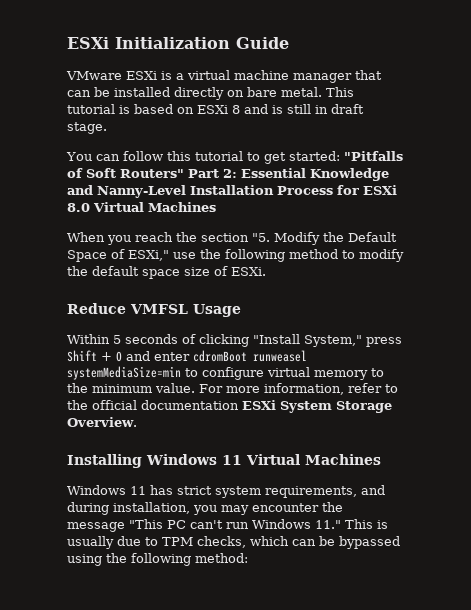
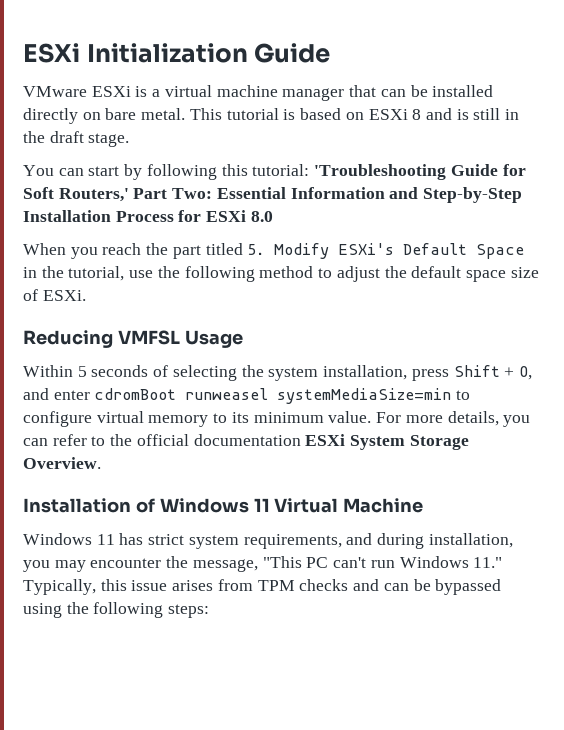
(328, 109) none -> [23,131,45,143] the
[122,151,403,164] [67,168,389,181] [67,185,186,198] follow this tutorial to get started: "Pitfalls of Soft Routers" Part 2: Essential Knowledge and Nanny-Level -> [88,164,526,180] [23,187,523,203] start by following this tutorial: 'Troubleshooting Guide for Soft Routers,' Part Two: Essential Information and Step-by-Step
[93,202,216,212] Virtual Machines -> (273, 216) none
[201,232,397,245] [67,249,169,262] section "5. Modify the Default Space of ESXi," -> [172,243,525,259] [23,266,125,281] part titled 5. Modify ESXi's Default Space in the tutorial,
[359,249,404,262] modify -> [336,266,380,282] adjust
[67,303,126,314] Reduce -> [23,330,113,348] Reducing
[199,334,362,347] clicking "Install System," -> [172,365,408,381] selecting the system installation,
[116,351,122,362] O -> [518,366,532,380] O,
[67,383,88,393] the -> [231,412,249,423] its
[264,383,344,395] information, -> [447,411,531,427] [23,438,48,446] details, you can
[67,454,142,468] Installing -> [23,498,155,513] Installation of
[305,454,381,465] Machines -> [343,498,424,513] Machine
[67,522,125,532] message -> [192,559,258,572] message,
[345,519,388,529] [67,536,289,549] This is usually due to TPM checks, which -> [23,579,380,595] Typically, this issue arises from TPM checks and
[195,553,248,563] method: -> [168,604,210,618] steps:

